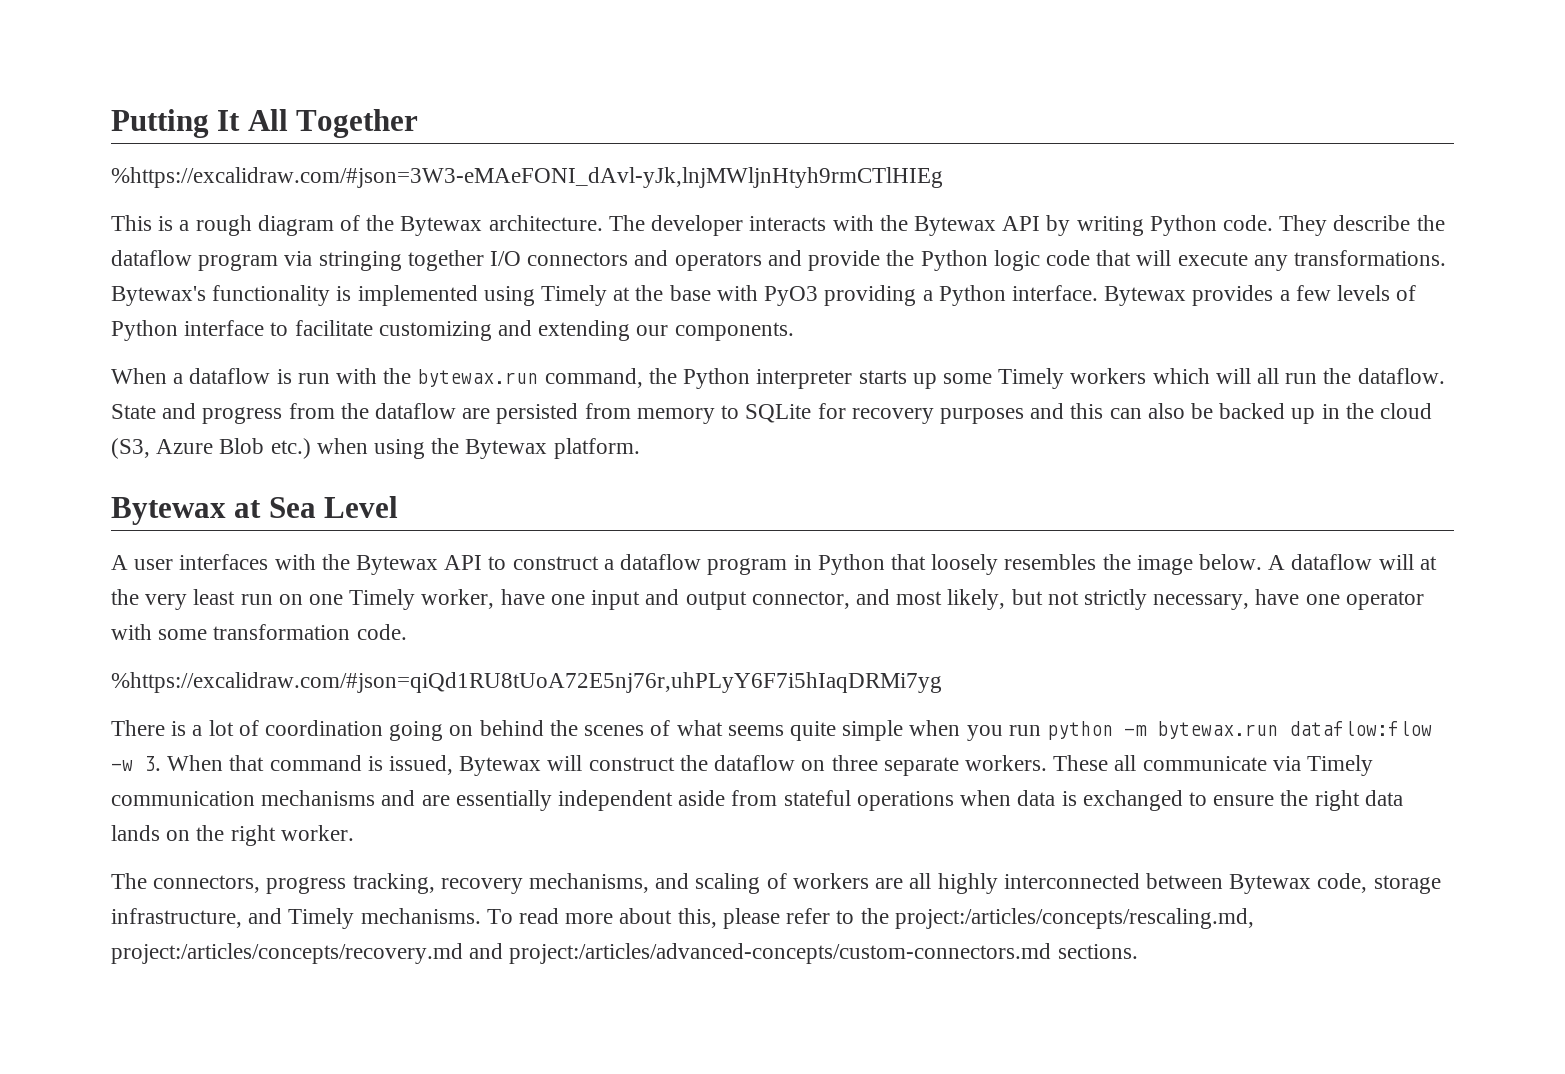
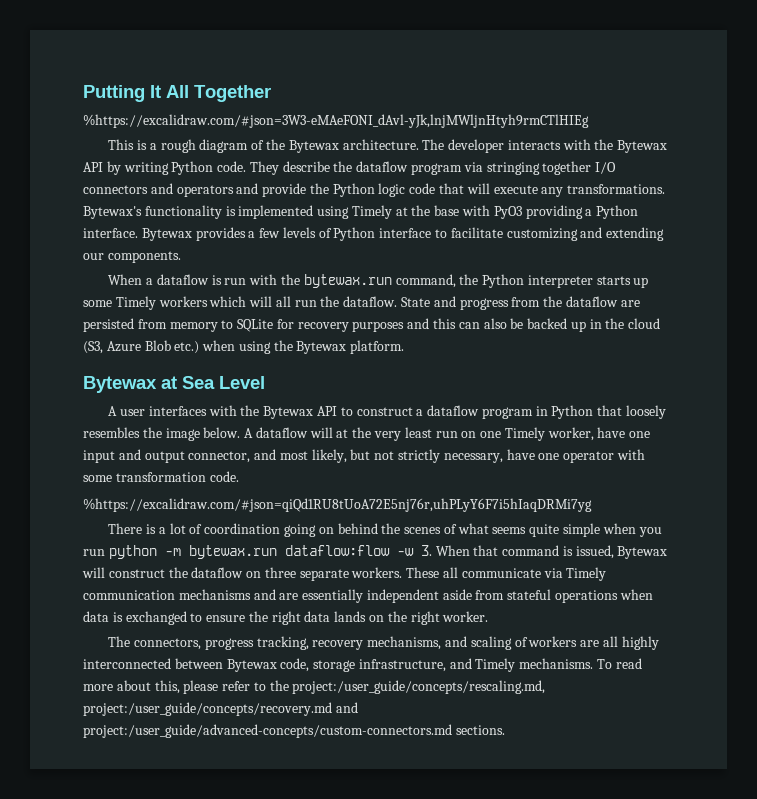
[894,908,1254,929] [111,943,1052,964] project:/articles/concepts/rescaling.md, project:/articles/concepts/recovery.md and project:/articles/advanced-concepts/custom-connectors.md -> [292,680,546,694] [83,702,358,716] [83,724,452,738] project:/user_guide/concepts/rescaling.md, project:/user_guide/concepts/recovery.md and project:/user_guide/advanced-concepts/custom-connectors.md

